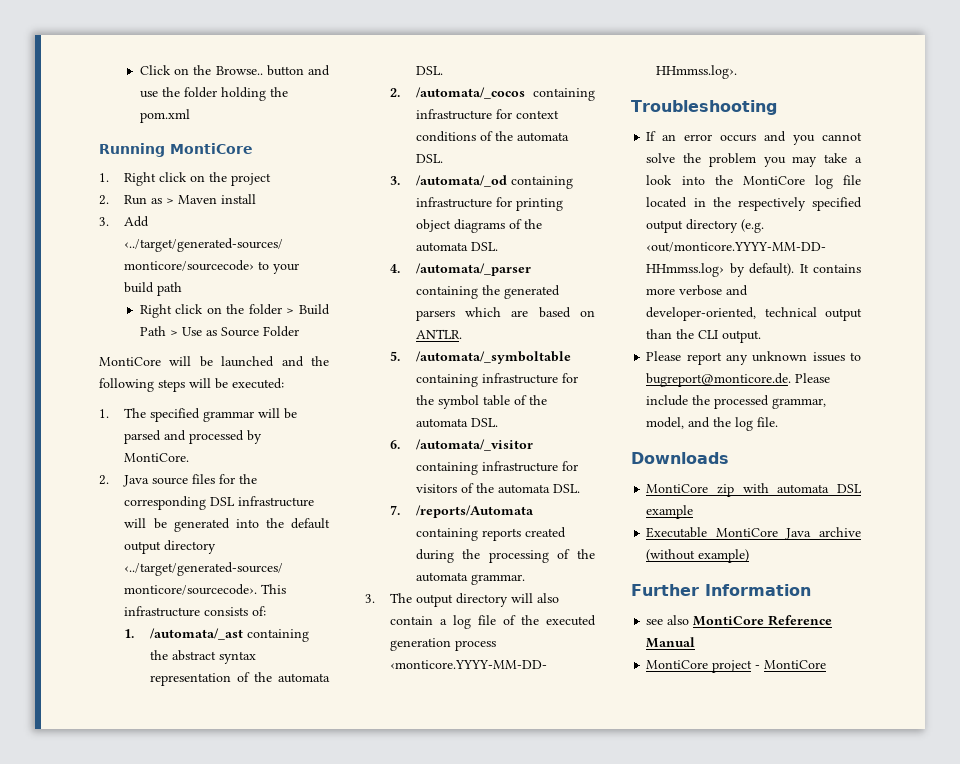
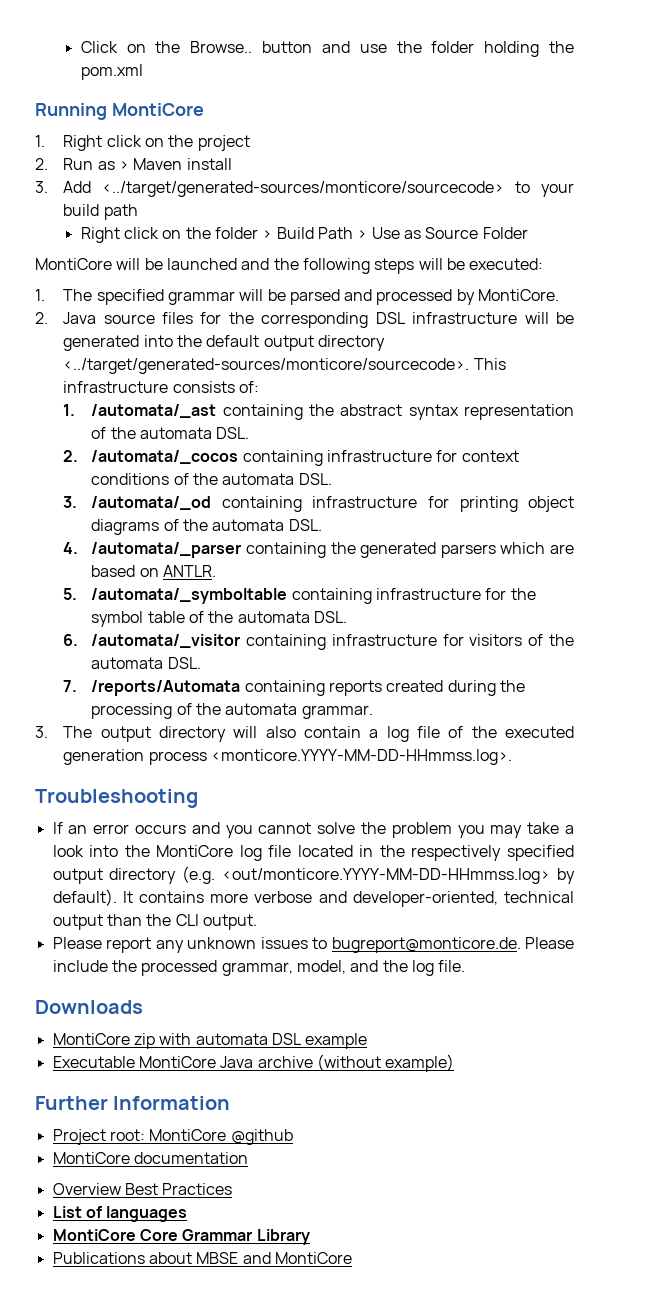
[646,615,833,626] [646,637,696,648] [646,660,761,673] see also MontiCore Reference Manual // MontiCore project - -> [52,1129,293,1145] [52,1152,248,1164] [52,1183,233,1195] [52,1206,188,1222] [52,1229,310,1245] [52,1252,271,1264] Project root: MontiCore @github // MontiCore documentation // Overview Best Practices // List of languages // MontiCore Core Grammar Library // Publications about MBSE and

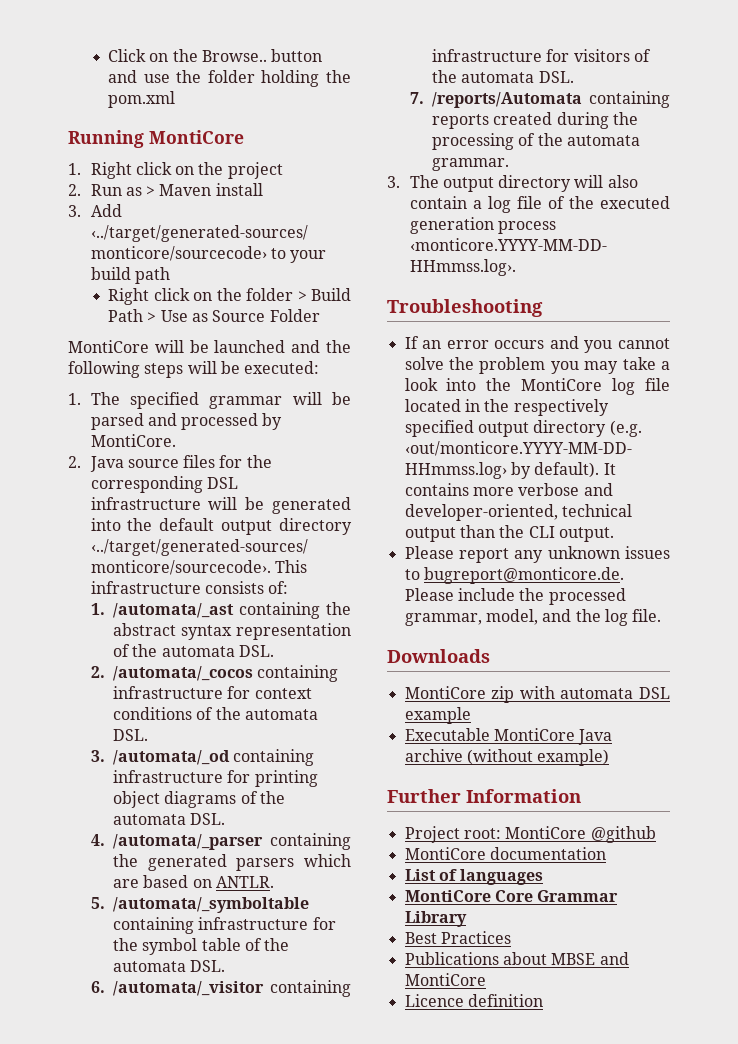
[52,1183,233,1195] // Overview Best Practices -> (606, 853) none
(310, 1237) none -> [404,931,511,944] // Best Practices
(352, 1258) none -> [404,994,543,1007] // Licence definition

